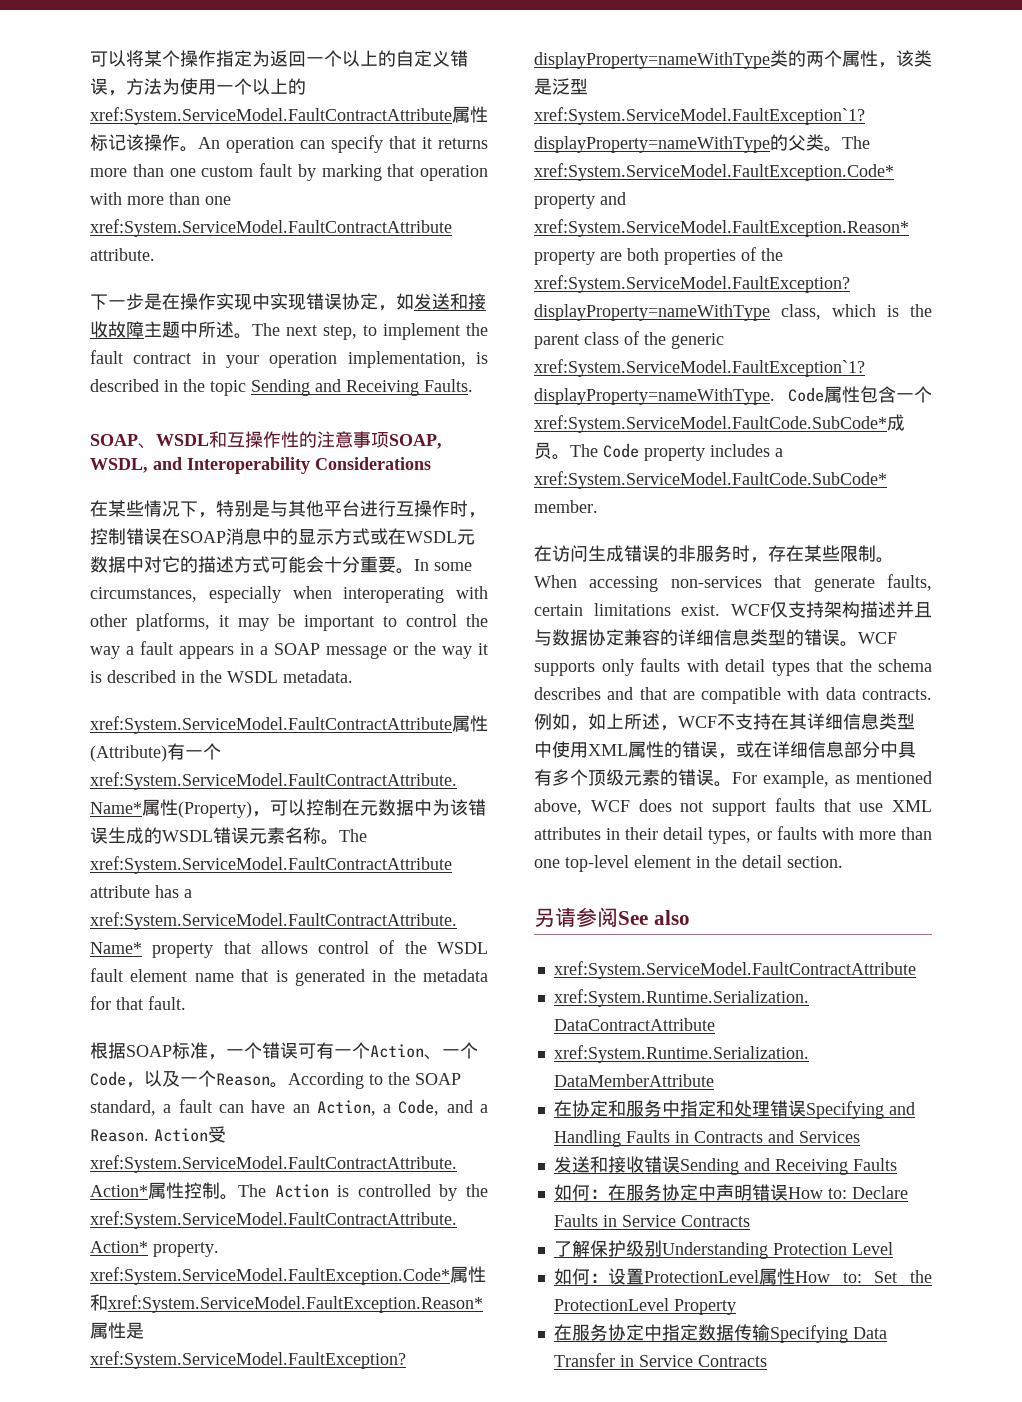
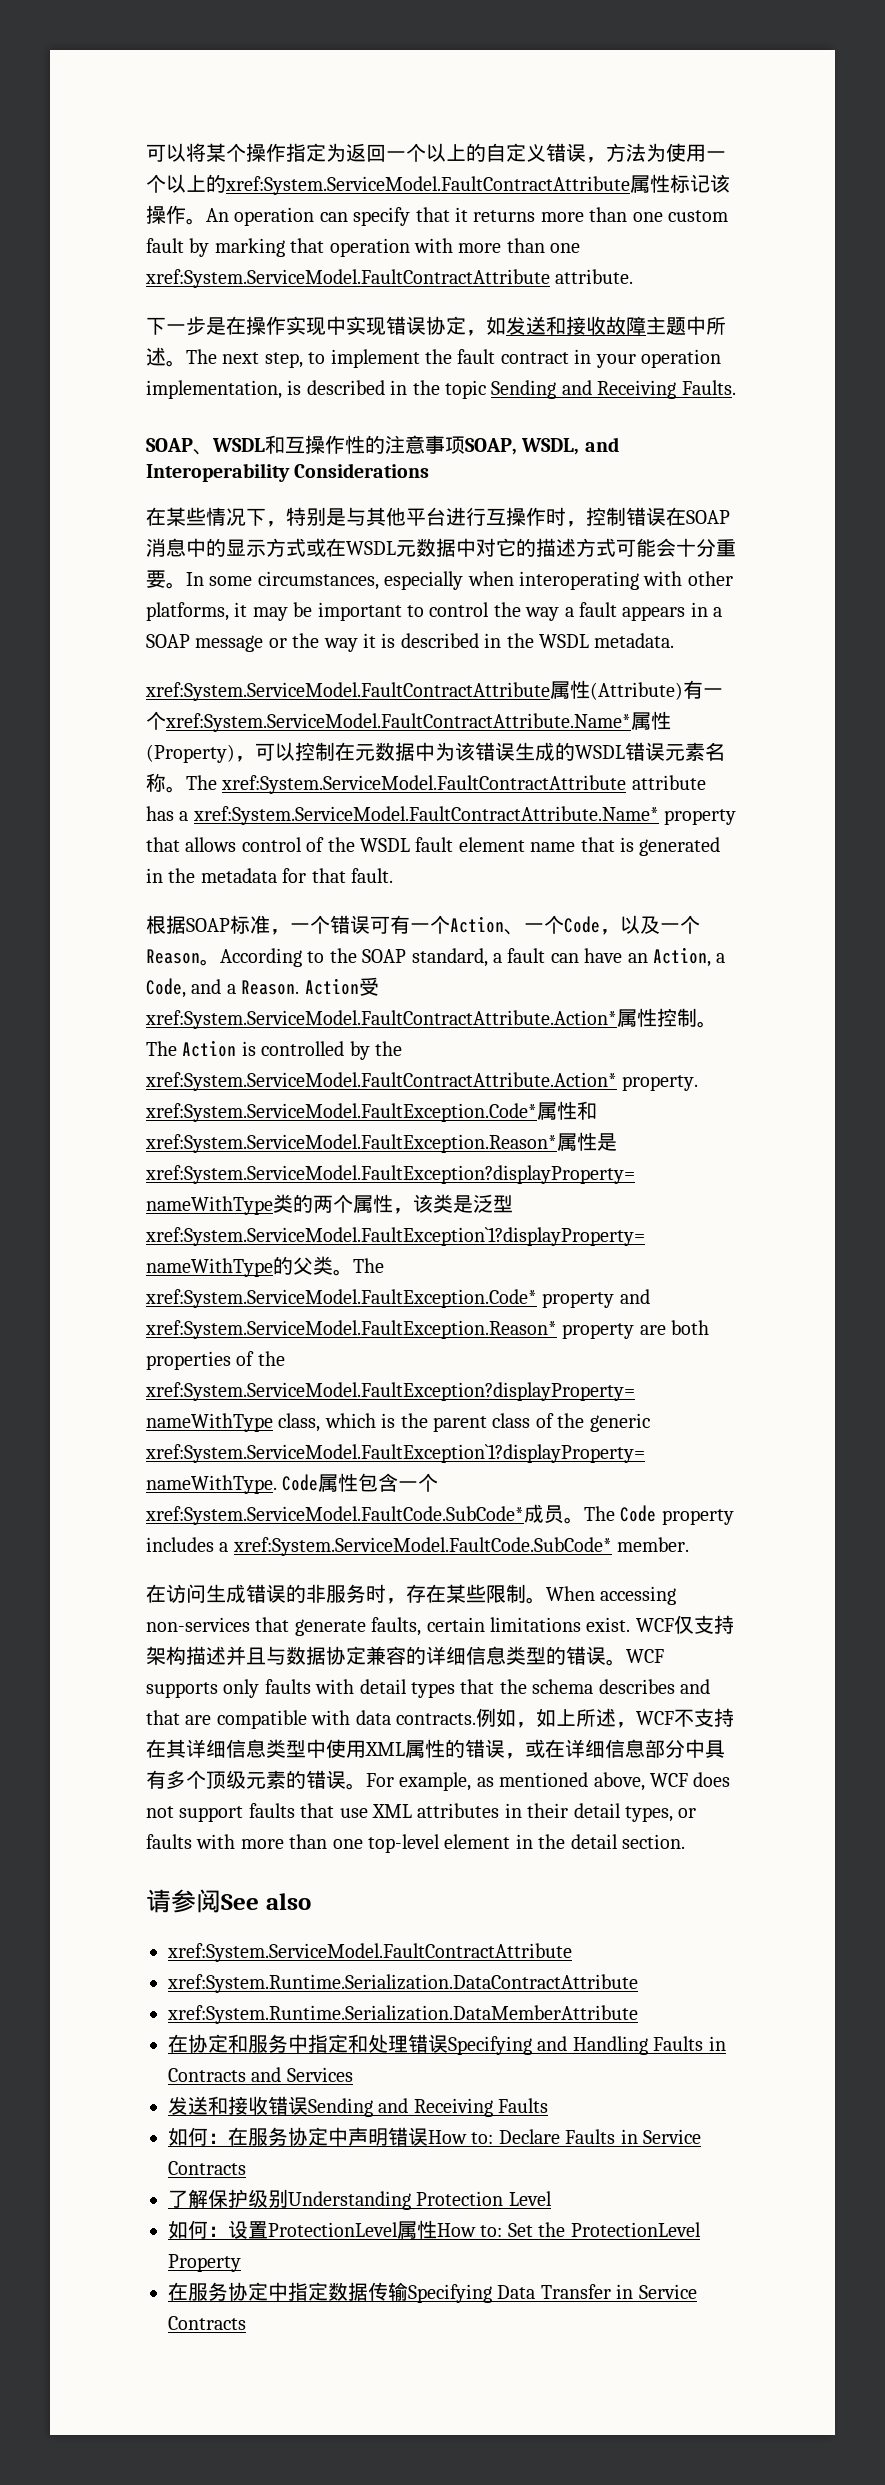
[534,908,555,927] 另 -> (685, 1841) none

